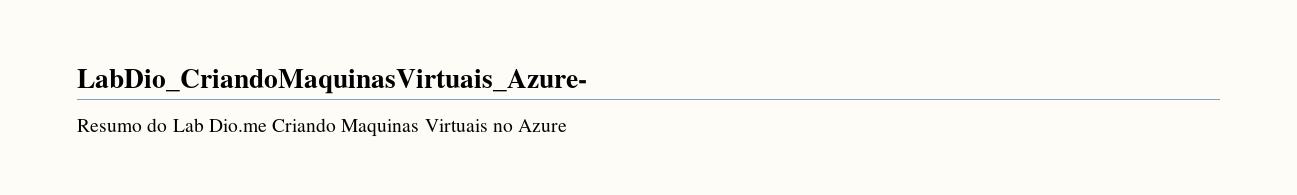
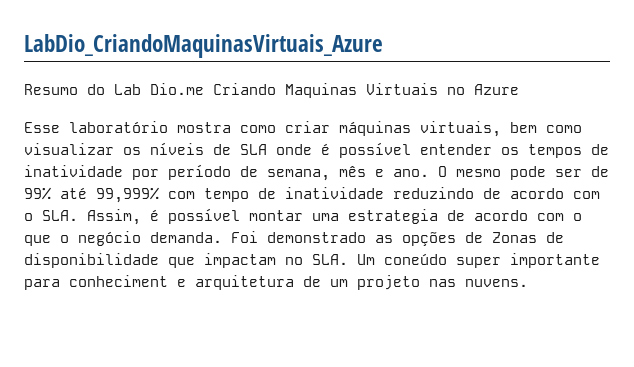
[77,69,587,94] LabDio_CriandoMaquinasVirtuais_Azure- -> [24,34,383,58] LabDio_CriandoMaquinasVirtuais_Azure
(568, 125) none -> [24,121,582,137] [24,142,609,158] [24,164,609,181] [24,187,600,203] [24,208,582,225] [24,231,564,246] [24,253,600,268] [24,275,528,290] // Esse laboratório mostra como criar máquinas virtuais, bem como visualizar os níveis de SLA onde é possível entender os tempos de inatividade por período de semana, mês e ano. O mesmo pode ser de 99% até 99,999% com tempo de inatividade reduzindo de acordo com o SLA. Assim, é possível montar uma estrategia de acordo com o que o negócio demanda. Foi demonstrado as opções de Zonas de disponibilidade que impactam no SLA. Um coneúdo super importante para conheciment e arquitetura de um projeto nas nuvens.

